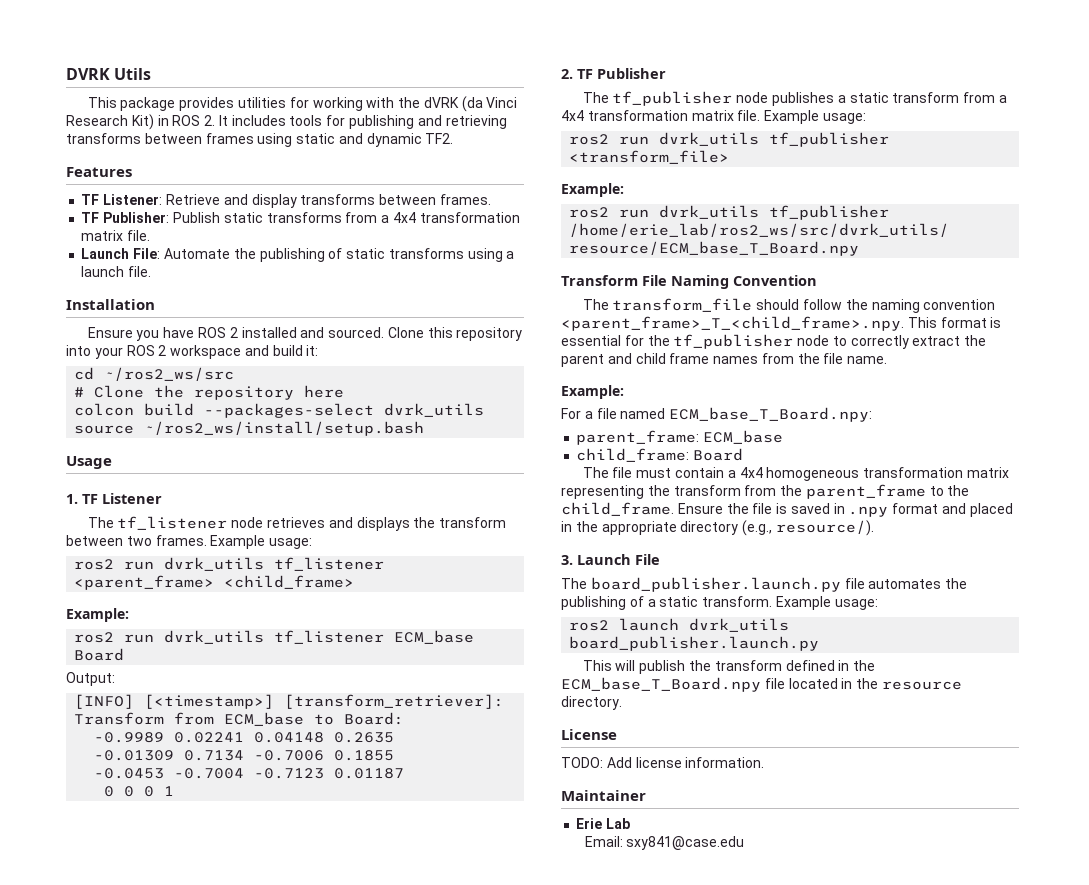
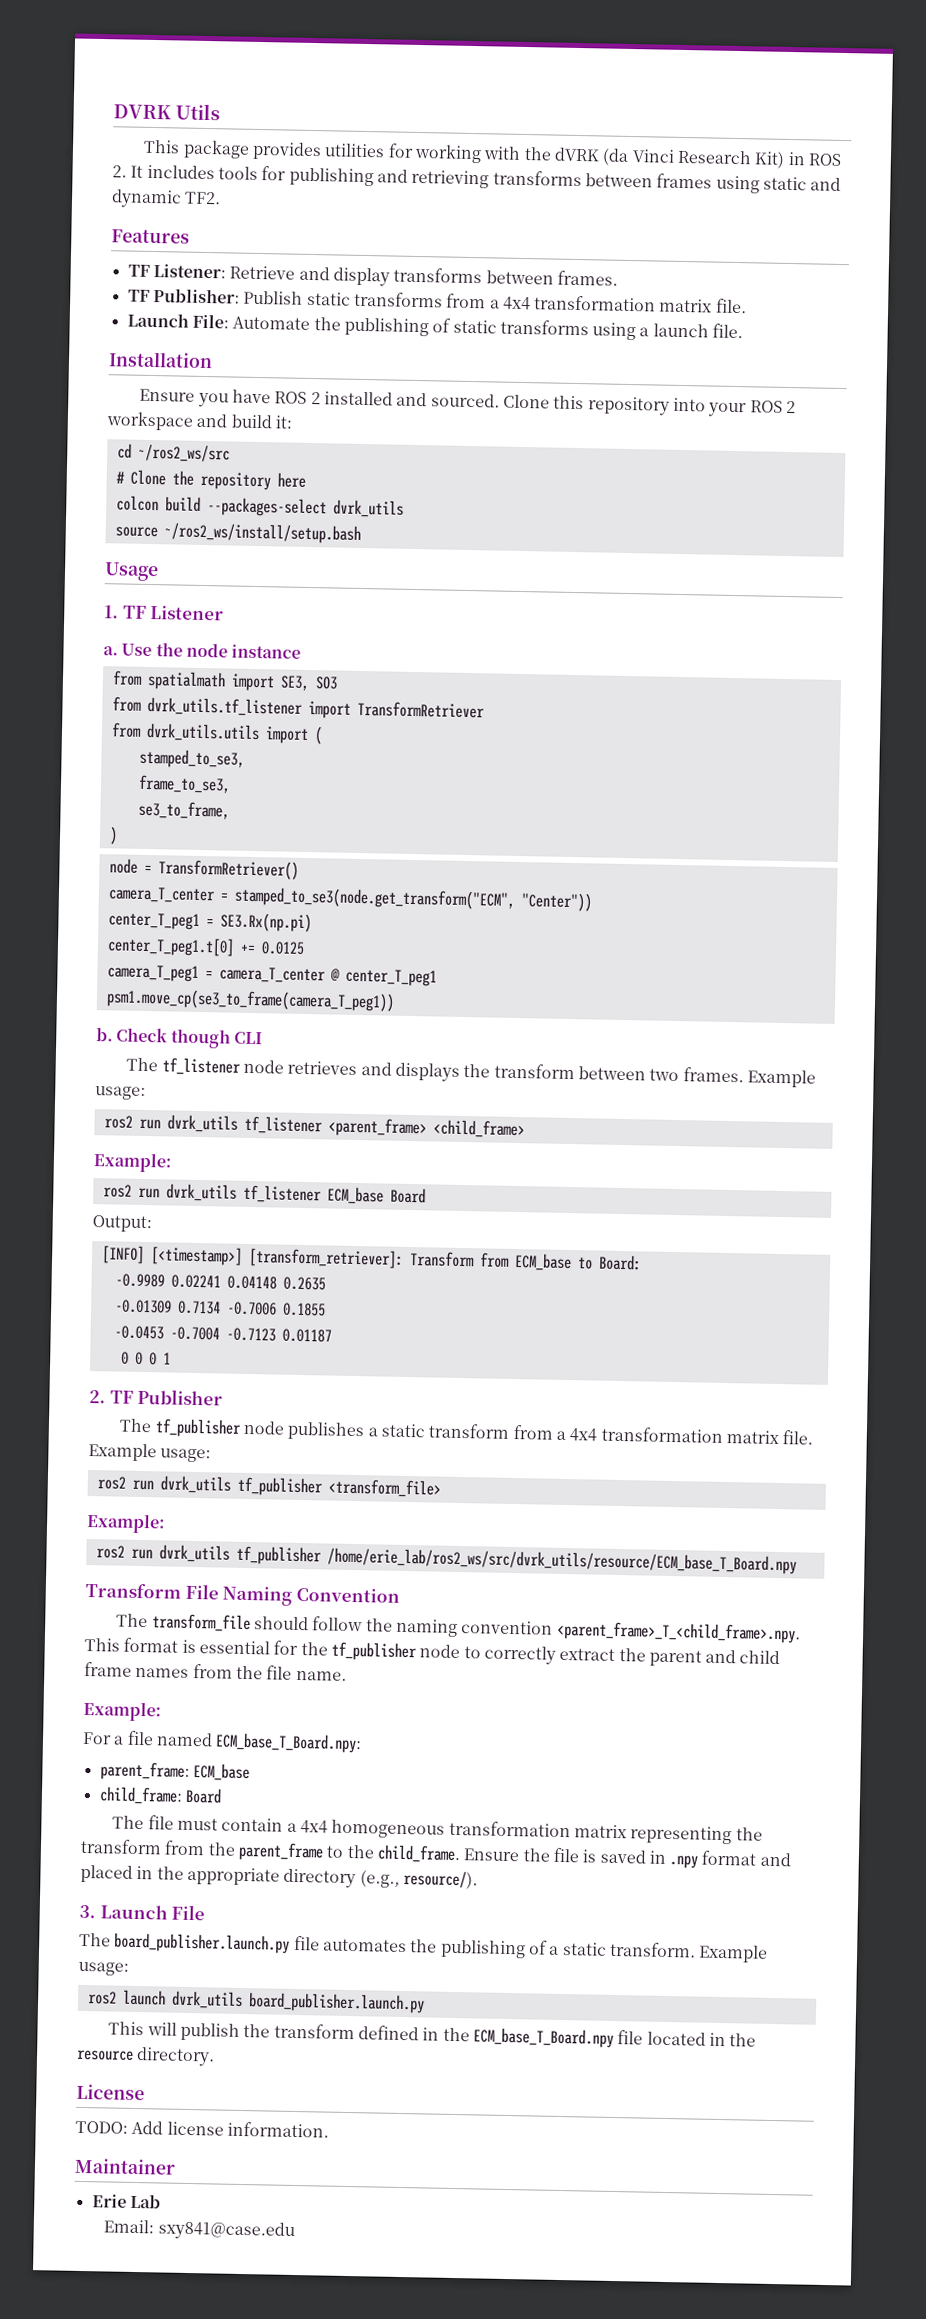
(162, 498) none -> [103,642,302,659] [111,670,338,692] [111,696,485,719] [110,722,323,745] [138,748,245,769] [137,774,231,794] [137,800,230,820] [108,826,118,845] [108,858,299,880] [107,886,593,912] [107,912,312,933] [106,936,305,957] [106,964,437,987] [105,988,395,1012] [96,1027,263,1049] // a. Use the node instance // from spatialmath import SE3, SO3 // from dvrk_utils.tf_listener import TransformRetriever // from dvrk_utils.utils import ( // stamped_to_se3, // frame_to_se3, // se3_to_frame, // ) // node = TransformRetriever() // camera_T_center = stamped_to_se3(node.get_transform("ECM", "Center")) // center_T_peg1 = SE3.Rx(np.pi) // center_T_peg1.t[0] += 0.0125 // camera_T_peg1 = camera_T_center @ center_T_peg1 // psm1.move_cp(se3_to_frame(camera_T_peg1)) // b. Check though CLI

